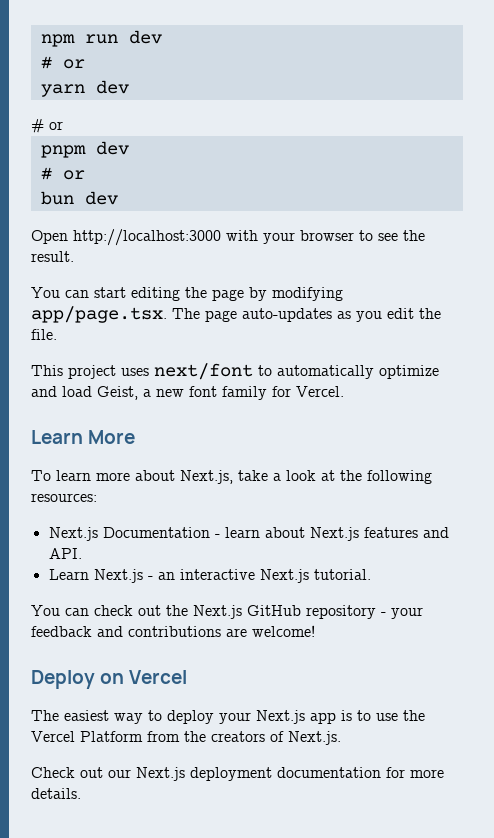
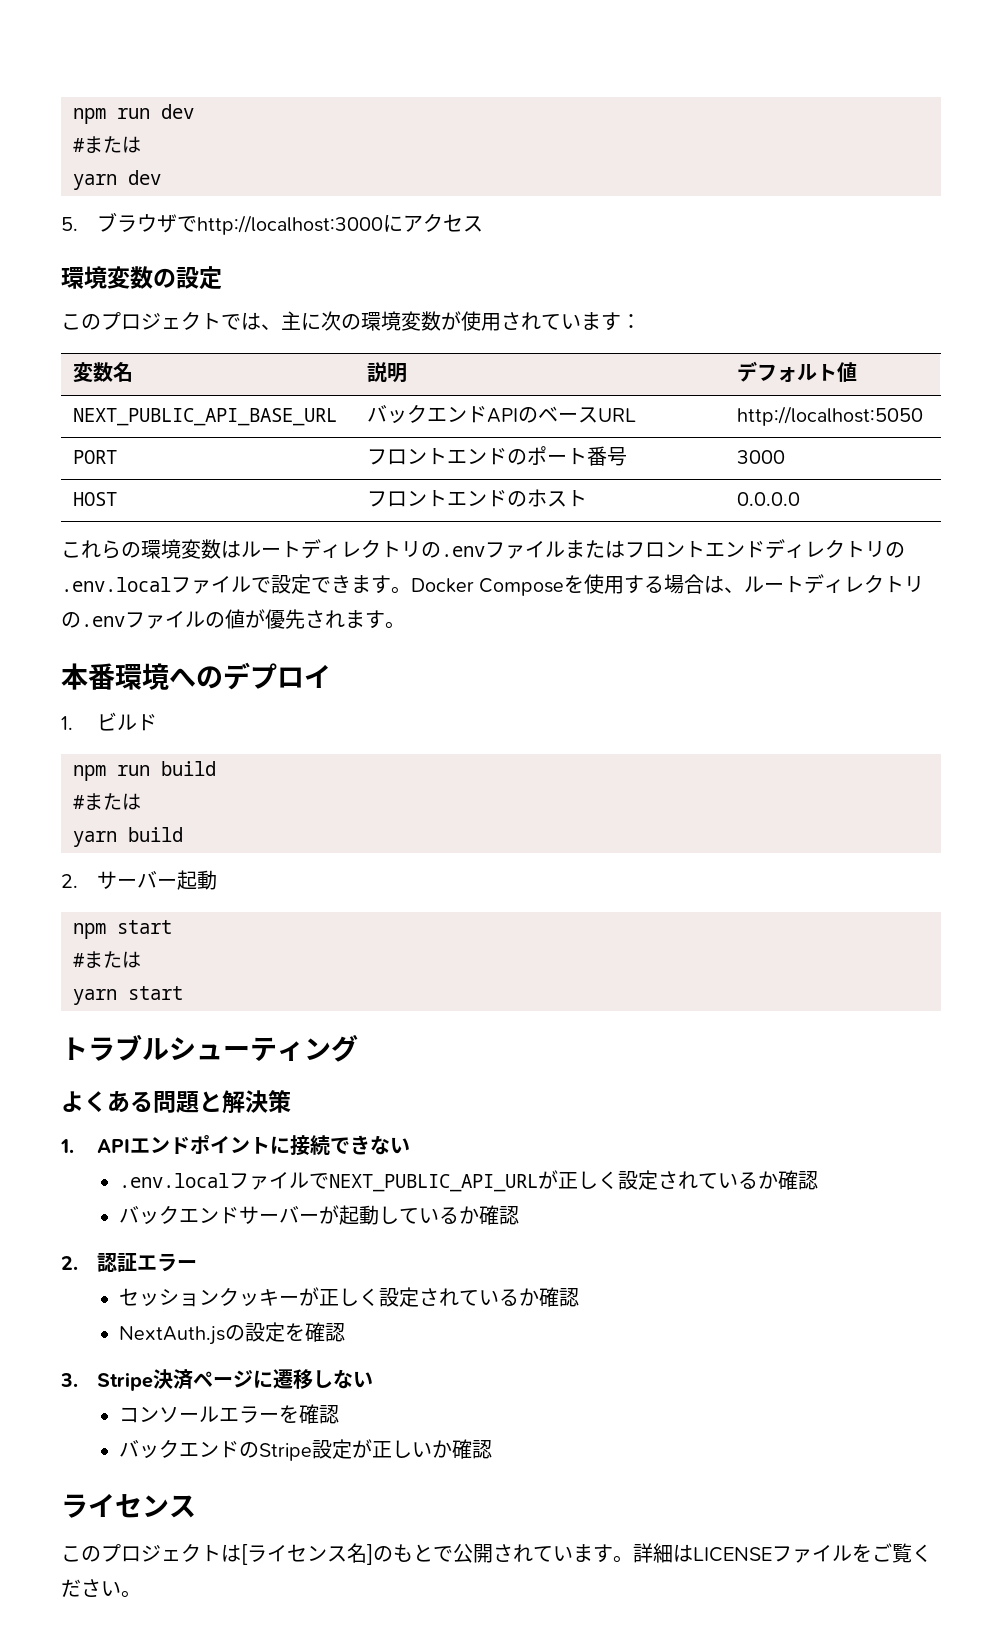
[62,59,85,69] or -> [84,136,141,153] または
[31,119,63,133] [40,141,129,158] [40,167,85,180] [40,191,118,205] [31,229,425,246] [31,251,74,262] [31,287,343,301] [31,306,441,323] [31,329,57,340] [31,363,439,380] [31,386,344,400] [31,430,136,444] [31,470,432,484] [31,493,97,502] [48,527,449,541] [48,548,82,559] [48,569,371,583] [31,605,423,619] [31,625,315,637] [31,670,188,689] [31,710,425,724] [31,731,341,745] [31,767,444,781] [31,788,81,799] # or // pnpm dev // # or // bun dev // Open http://localhost:3000 with your browser to see the result. // You can start editing the page by modifying app/page.tsx. The page auto-updates as you edit the file. // This project uses next/font to automatically optimize and load Geist, a new font family for Vercel. // Learn More // To learn more about Next.js, take a look at the following resources: // Next.js Documentation - learn about Next.js features and API. // Learn Next.js - an interactive Next.js tutorial. // You can check out the Next.js GitHub repository - your feedback and contributions are welcome! // Deploy on Vercel // The easiest way to deploy your Next.js app is to use the Vercel Platform from the creators of Next.js. // Check out our Next.js deployment documentation for more details. -> [61,212,484,235] [61,266,222,290] [61,311,641,331] [72,362,133,383] [366,362,407,383] [736,361,857,382] [72,408,337,426] [366,404,636,424] [736,406,923,426] [72,450,117,464] [366,446,627,466] [736,450,785,464] [72,492,117,506] [366,489,587,507] [736,492,800,506] [61,539,905,559] [61,574,925,596] [61,609,405,629] [61,662,331,690] [61,712,158,731] [73,761,216,781] [73,793,141,810] [73,827,183,847] [61,870,218,890] [73,920,172,939] [73,951,141,968] [73,986,183,1005] [61,1034,358,1062] [61,1090,291,1114] [60,1135,411,1156] [119,1170,819,1192] [119,1205,520,1225] [61,1253,198,1272] [119,1287,580,1307] [119,1322,346,1345] [60,1369,374,1391] [119,1404,340,1424] [119,1439,493,1461] [61,1493,196,1518] [61,1543,932,1565] [61,1579,141,1598] 5.ブラウザでhttp://localhost:3000にアクセス // 環境変数の設定 // このプロジェクトでは、主に次の環境変数が使用されています： // 変数名 | 説明 | デフォルト値 // NEXT_PUBLIC_API_BASE_URL | バックエンドAPIのベースURL | http://localhost:5050 // PORT | フロントエンドのポート番号 | 3000 // HOST | フロントエンドのホスト | 0.0.0.0 // これらの環境変数はルートディレクトリの.envファイルまたはフロントエンドディレクトリの.env.localファイルで設定できます。Docker Composeを使用する場合は、ルートディレクトリの.envファイルの値が優先されます。 // 本番環境へのデプロイ // 1.ビルド // npm run build // #または // yarn build // 2.サーバー起動 // npm start // #または // yarn start // トラブルシューティング // よくある問題と解決策 // 1. APIエンドポイントに接続できない // .env.localファイルでNEXT_PUBLIC_API_URLが正しく設定されているか確認 // バックエンドサーバーが起動しているか確認 // 2.認証エラー // セッションクッキーが正しく設定されているか確認 // NextAuth.jsの設定を確認 // 3. Stripe決済ページに遷移しない // コンソールエラーを確認 // バックエンドのStripe設定が正しいか確認 // ライセンス // このプロジェクトは[ライセンス名]のもとで公開されています。詳細はLICENSEファイルをご覧ください。

